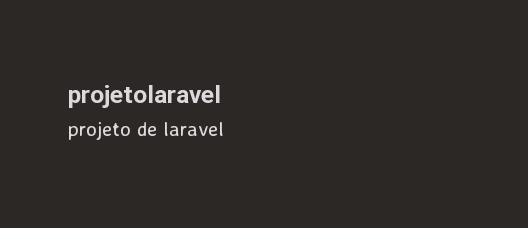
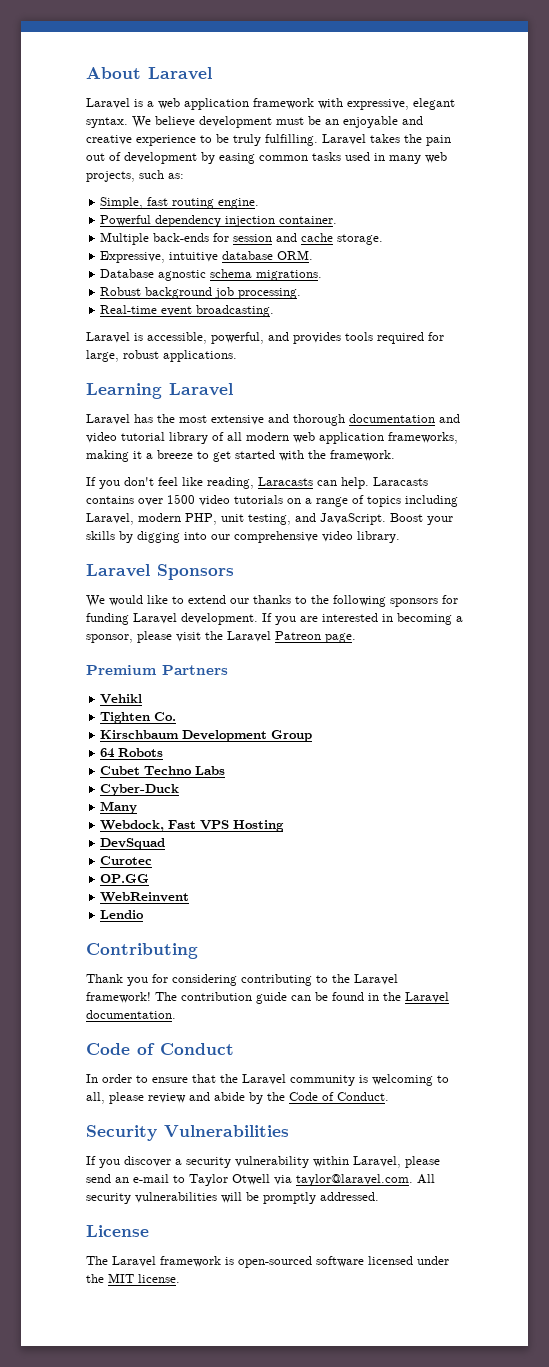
[68,85,221,108] [68,121,224,140] projetolaravel // projeto de laravel -> [86,67,212,80] [86,98,455,110] [86,116,423,128] [86,134,451,146] [86,152,447,164] [86,170,184,182] [100,197,260,209] [100,215,338,227] [100,232,384,245] [100,250,314,263] [100,269,323,281] [100,287,302,299] [100,305,275,317] [86,332,444,344] [86,350,237,362] [86,383,233,399] [86,414,460,426] [86,432,458,444] [86,450,395,462] [86,477,428,489] [86,494,458,507] [86,513,453,525] [86,531,400,543] [86,564,234,580] [86,595,458,607] [86,613,463,625] [86,631,356,643] [86,665,228,675] [100,694,143,704] [100,712,177,724] [100,730,313,742] [100,748,164,758] [100,766,226,775] [100,784,180,796] [100,801,138,814] [100,820,285,832] [100,838,166,850] [100,856,153,865] [100,874,150,883] [100,892,190,902] [100,910,145,919] [86,943,198,959] [86,974,398,986] [86,992,449,1004] [86,1010,176,1019] [86,1043,234,1055] [86,1074,449,1086] [86,1092,389,1104] [86,1125,289,1141] [86,1156,440,1168] [86,1174,435,1186] [86,1192,379,1204] [86,1225,149,1237] [86,1256,449,1268] [86,1273,180,1283] About Laravel // Laravel is a web application framework with expressive, elegant syntax. We believe development must be an enjoyable and creative experience to be truly fulfilling. Laravel takes the pain out of development by easing common tasks used in many web projects, such as: // Simple, fast routing engine. // Powerful dependency injection container. // Multiple back-ends for session and cache storage. // Expressive, intuitive database ORM. // Database agnostic schema migrations. // Robust background job processing. // Real-time event broadcasting. // Laravel is accessible, powerful, and provides tools required for large, robust applications. // Learning Laravel // Laravel has the most extensive and thorough documentation and video tutorial library of all modern web application frameworks, making it a breeze to get started with the framework. // If you don't feel like reading, Laracasts can help. Laracasts contains over 1500 video tutorials on a range of topics including Laravel, modern PHP, unit testing, and JavaScript. Boost your skills by digging into our comprehensive video library. // Laravel Sponsors // We would like to extend our thanks to the following sponsors for funding Laravel development. If you are interested in becoming a sponsor, please visit the Laravel Patreon page. // Premium Partners // Vehikl // Tighten Co. // Kirschbaum Development Group // 64 Robots // Cubet Techno Labs // Cyber-Duck // Many // Webdock, Fast VPS Hosting // DevSquad // Curotec // OP.GG // WebReinvent // Lendio // Contributing // Thank you for considering contributing to the Laravel framework! The contribution guide can be found in the Laravel documentation. // Code of Conduct // In order to ensure that the Laravel community is welcoming to all, please review and abide by the Code of Conduct. // Security Vulnerabilities // If you discover a security vulnerability within Laravel, please send an e-mail to Taylor Otwell via taylor@laravel.com. All security vulnerabilities will be promptly addressed. // License // The Laravel framework is open-sourced software licensed under the MIT license.

